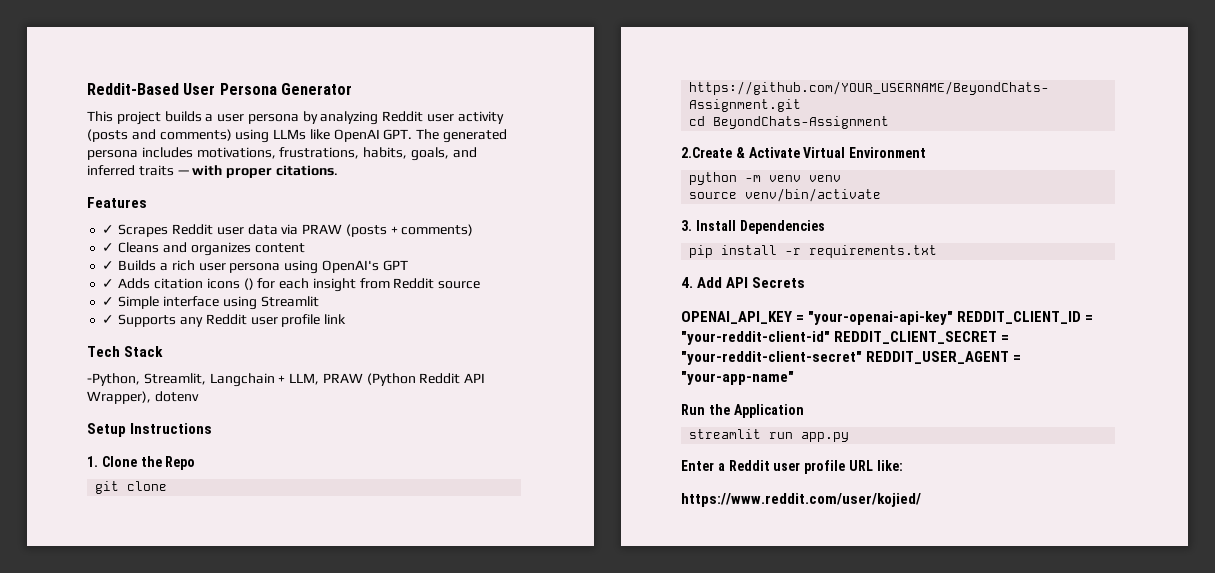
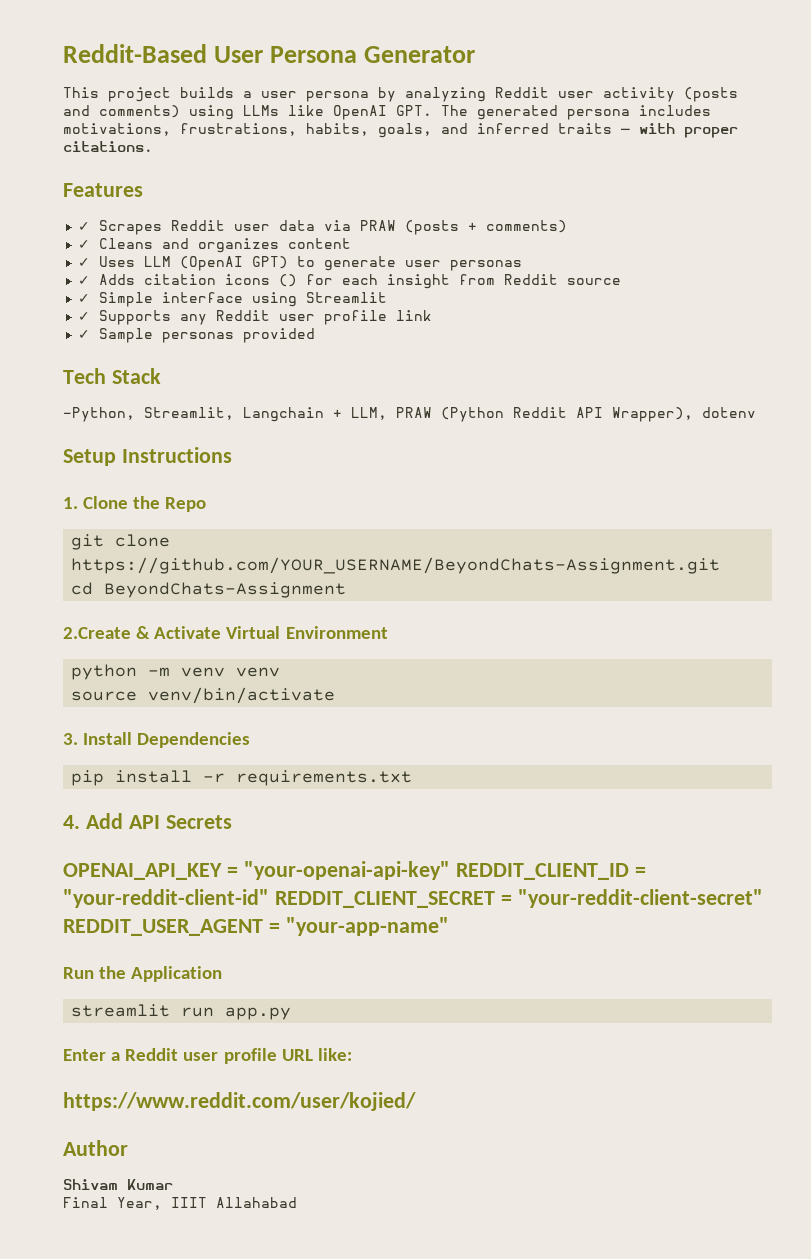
[118,260,408,274] Builds a rich user persona using OpenAI's GPT -> [99,256,523,271] Uses LLM (OpenAI GPT) to generate user personas
(347, 319) none -> [78,328,316,343] // ✓ Sample personas provided
(921, 500) none -> [63,1140,128,1156] [63,1179,173,1190] [63,1197,297,1210] // Author // Shivam Kumar // Final Year, IIIT Allahabad

